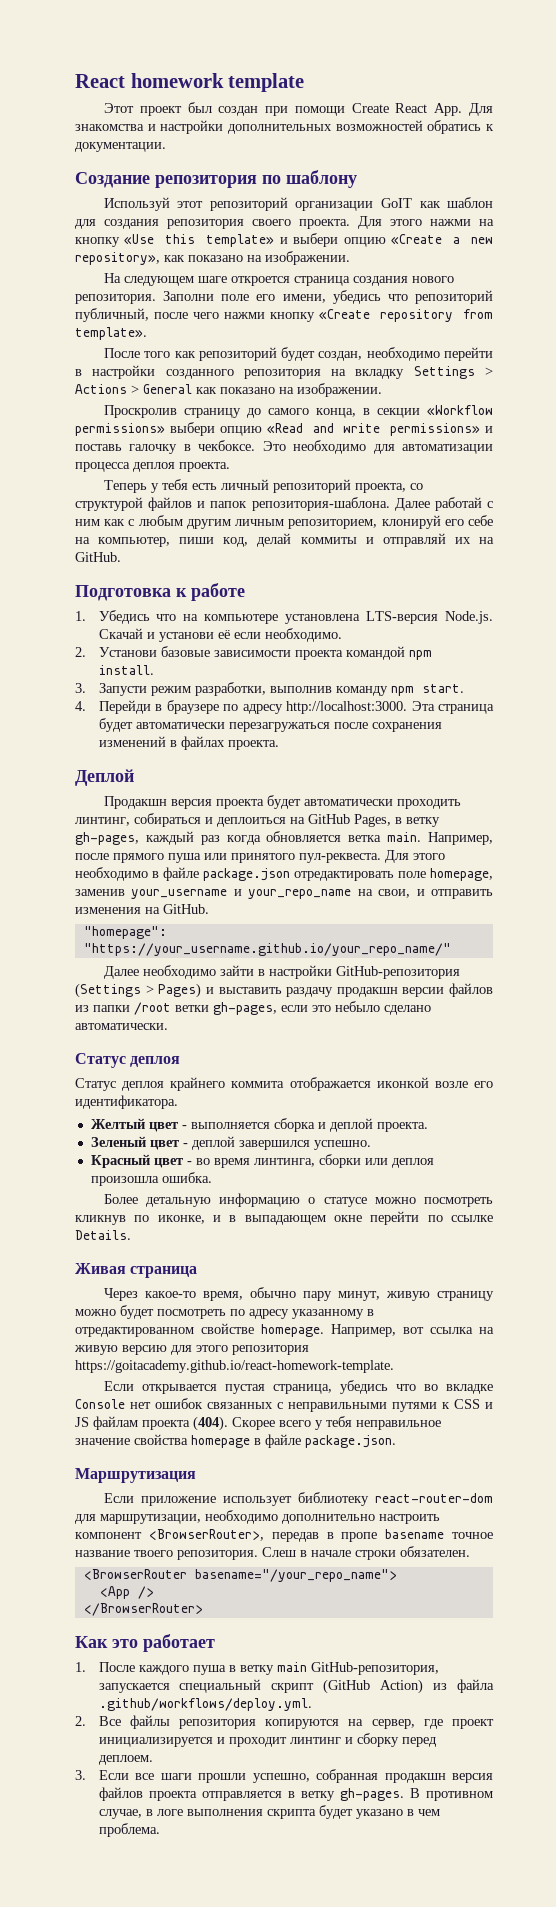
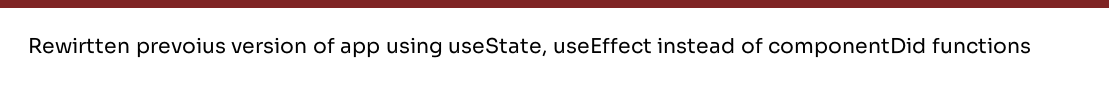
[75,73,305,92] [103,102,493,116] [75,120,495,134] [75,142,166,152] [75,170,357,188] [103,197,493,211] [75,216,494,229] [75,233,493,247] [75,251,350,265] [103,273,454,286] [75,290,494,304] [75,308,493,322] [75,327,147,340] [103,347,493,361] [75,365,493,379] [75,383,382,397] [103,405,493,418] [75,422,493,436] [75,440,493,454] [75,462,230,472] [103,479,423,493] [75,497,494,511] [75,515,494,529] [75,533,494,547] [75,552,121,562] [75,583,245,601] [75,610,493,624] [98,628,342,642] [75,646,432,660] [98,665,154,675] [75,682,464,696] [75,700,494,714] [98,718,442,732] [98,736,279,750] [75,769,134,786] [103,795,461,809] [75,813,440,827] [75,831,493,845] [75,850,445,863] [75,867,493,881] [75,889,494,899] [75,904,209,914] [83,926,167,939] [83,943,451,956] [103,965,460,979] [75,983,493,998] [75,1001,431,1015] [75,1023,168,1030] [75,1053,181,1068] [75,1077,494,1091] [75,1095,178,1109] [90,1118,428,1132] [90,1136,371,1150] [90,1154,434,1168] [90,1172,212,1186] [103,1193,493,1207] [75,1211,493,1225] [75,1230,131,1240] [75,1263,198,1278] [103,1287,494,1301] [75,1305,374,1319] [75,1323,494,1337] [74,1345,309,1355] [75,1360,394,1373] [103,1380,493,1394] [75,1398,493,1412] [75,1416,441,1431] [75,1434,396,1448] [75,1468,196,1483] [103,1492,493,1506] [75,1510,440,1524] [75,1529,493,1542] [75,1546,470,1560] [83,1569,397,1582] [99,1586,154,1599] [83,1603,203,1616] [75,1634,215,1652] [75,1662,439,1675] [98,1679,494,1694] [98,1698,312,1711] [75,1715,494,1729] [98,1733,437,1747] [98,1755,153,1765] [75,1769,493,1783] [98,1787,493,1801] [98,1805,440,1819] [98,1823,160,1837] React homework template // Этот проект был создан при помощи Create React App. Для знакомства и настройки дополнительных возможностей обратись к документации. // Создание репозитория по шаблону // Используй этот репозиторий организации GoIT как шаблон для создания репозитория своего проекта. Для этого нажми на кнопку «Use this template» и выбери опцию «Create a new repository», как показано на изображении. // На следующем шаге откроется страница создания нового репозитория. Заполни поле его имени, убедись что репозиторий публичный, после чего нажми кнопку «Create repository from template». // После того как репозиторий будет создан, необходимо перейти в настройки созданного репозитория на вкладку Settings > Actions > General как показано на изображении. // Проскролив страницу до самого конца, в секции «Workflow permissions» выбери опцию «Read and write permissions» и поставь галочку в чекбоксе. Это необходимо для автоматизации процесса деплоя проекта. // Теперь у тебя есть личный репозиторий проекта, со структурой файлов и папок репозитория-шаблона. Далее работай с ним как с любым другим личным репозиторием, клонируй его себе на компьютер, пиши код, делай коммиты и отправляй их на GitHub. // Подготовка к работе // 1. Убедись что на компьютере установлена LTS-версия Node.js. Скачай и установи её если необходимо. // 2. Установи базовые зависимости проекта командой npm install. // 3. Запусти режим разработки, выполнив команду npm start. // 4. Перейди в браузере по адресу http://localhost:3000. Эта страница будет автоматически перезагружаться после сохранения изменений в файлах проекта. // Деплой // Продакшн версия проекта будет автоматически проходить линтинг, собираться и деплоиться на GitHub Pages, в ветку gh-pages, каждый раз когда обновляется ветка main. Например, после прямого пуша или принятого пул-реквеста. Для этого необходимо в файле package.json отредактировать поле homepage, заменив your_username и your_repo_name на свои, и отправить изменения на GitHub. // "homepage": "https://your_username.github.io/your_repo_name/" // Далее необходимо зайти в настройки GitHub-репозитория (Settings > Pages) и выставить раздачу продакшн версии файлов из папки /root ветки gh-pages, если это небыло сделано автоматически. // Статус деплоя // Статус деплоя крайнего коммита отображается иконкой возле его идентификатора. // Желтый цвет - выполняется сборка и деплой проекта. // Зеленый цвет - деплой завершился успешно. // Красный цвет - во время линтинга, сборки или деплоя произошла ошибка. // Более детальную информацию о статусе можно посмотреть кликнув по иконке, и в выпадающем окне перейти по ссылке Details. // Живая страница // Через какое-то время, обычно пару минут, живую страницу можно будет посмотреть по адресу указанному в отредактированном свойстве homepage. Например, вот ссылка на живую версию для этого репозитория https://goitacademy.github.io/react-homework-template. // Если открывается пустая страница, убедись что во вкладке Console нет ошибок связанных с неправильными путями к CSS и JS файлам проекта (404). Скорее всего у тебя неправильное значение свойства homepage в файле package.json. // Маршрутизация // Если приложение использует библиотеку react-router-dom для маршрутизации, необходимо дополнительно настроить компонент <BrowserRouter>, передав в пропе basename точное название твоего репозитория. Слеш в начале строки обязателен. // <BrowserRouter basename="/your_repo_name"> // <App /> // </BrowserRouter> // Как это работает // 1. После каждого пуша в ветку main GitHub-репозитория, запускается специальный скрипт (GitHub Action) из файла .github/workflows/deploy.yml. // 2. Все файлы репозитория копируются на сервер, где проект инициализируется и проходит линтинг и сборку перед деплоем. // 3. Если все шаги прошли успешно, собранная продакшн версия файлов проекта отправляется в ветку gh-pages. В противном случае, в логе выполнения скрипта будет указано в чем проблема. -> [28,37,1031,58] Rewirtten prevoius version of app using useState, useEffect instead of componentDid functions

